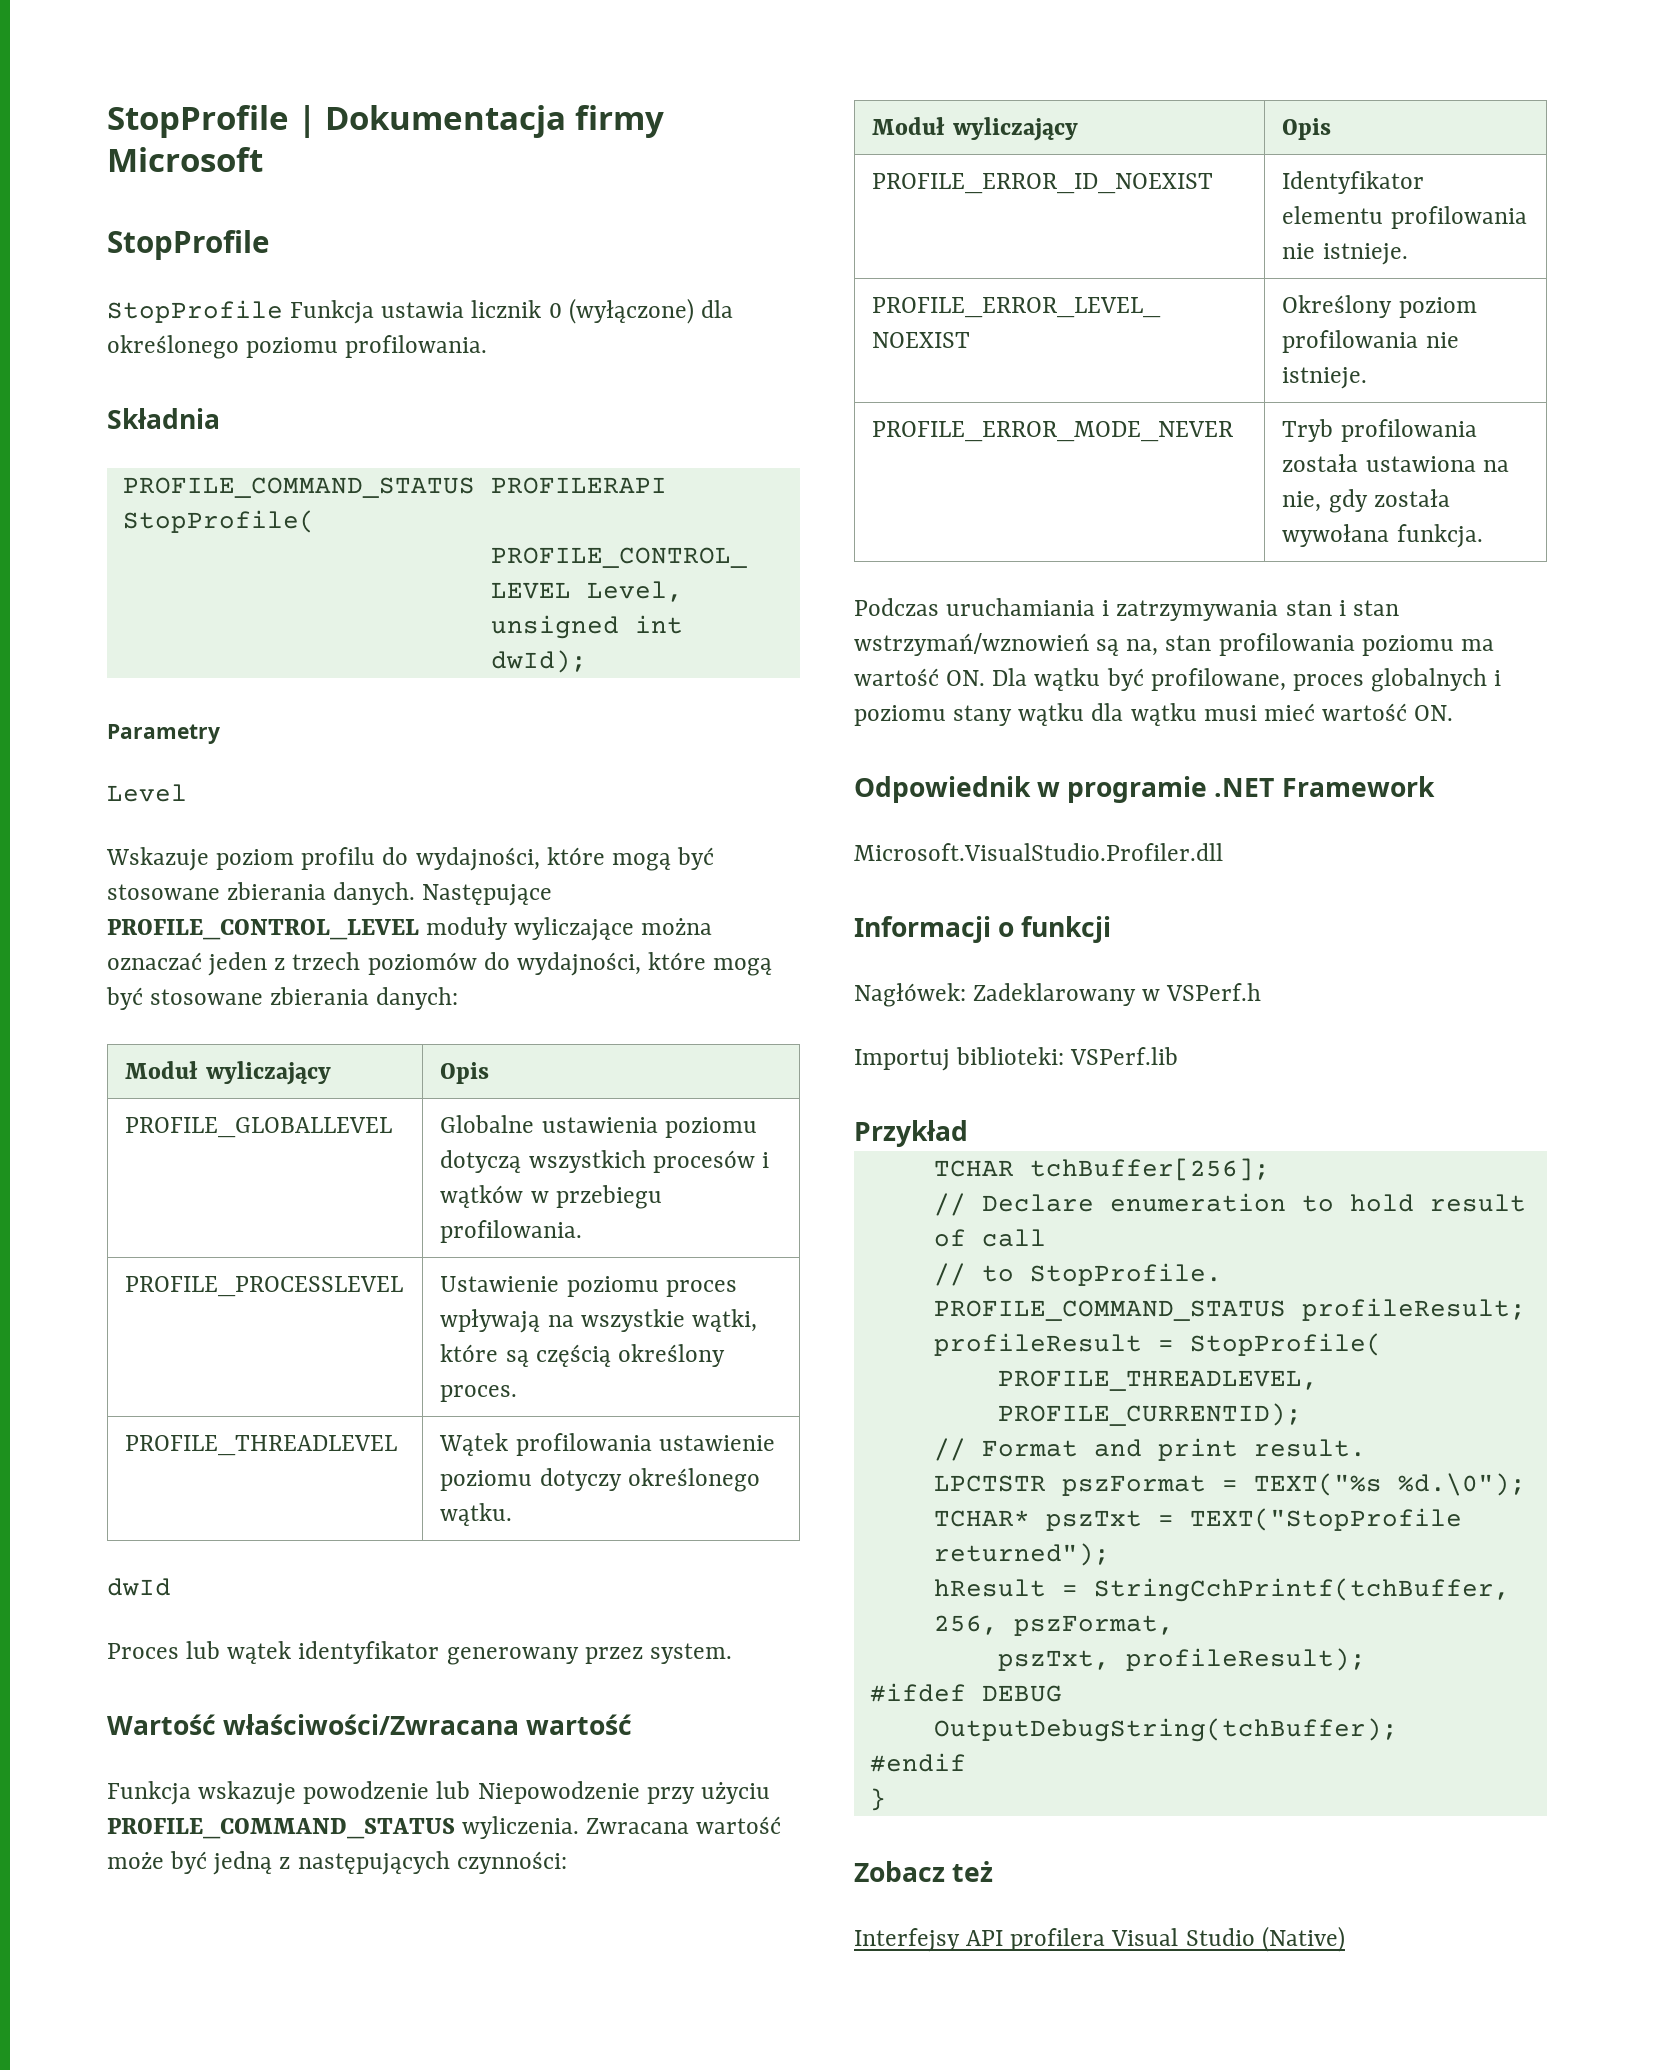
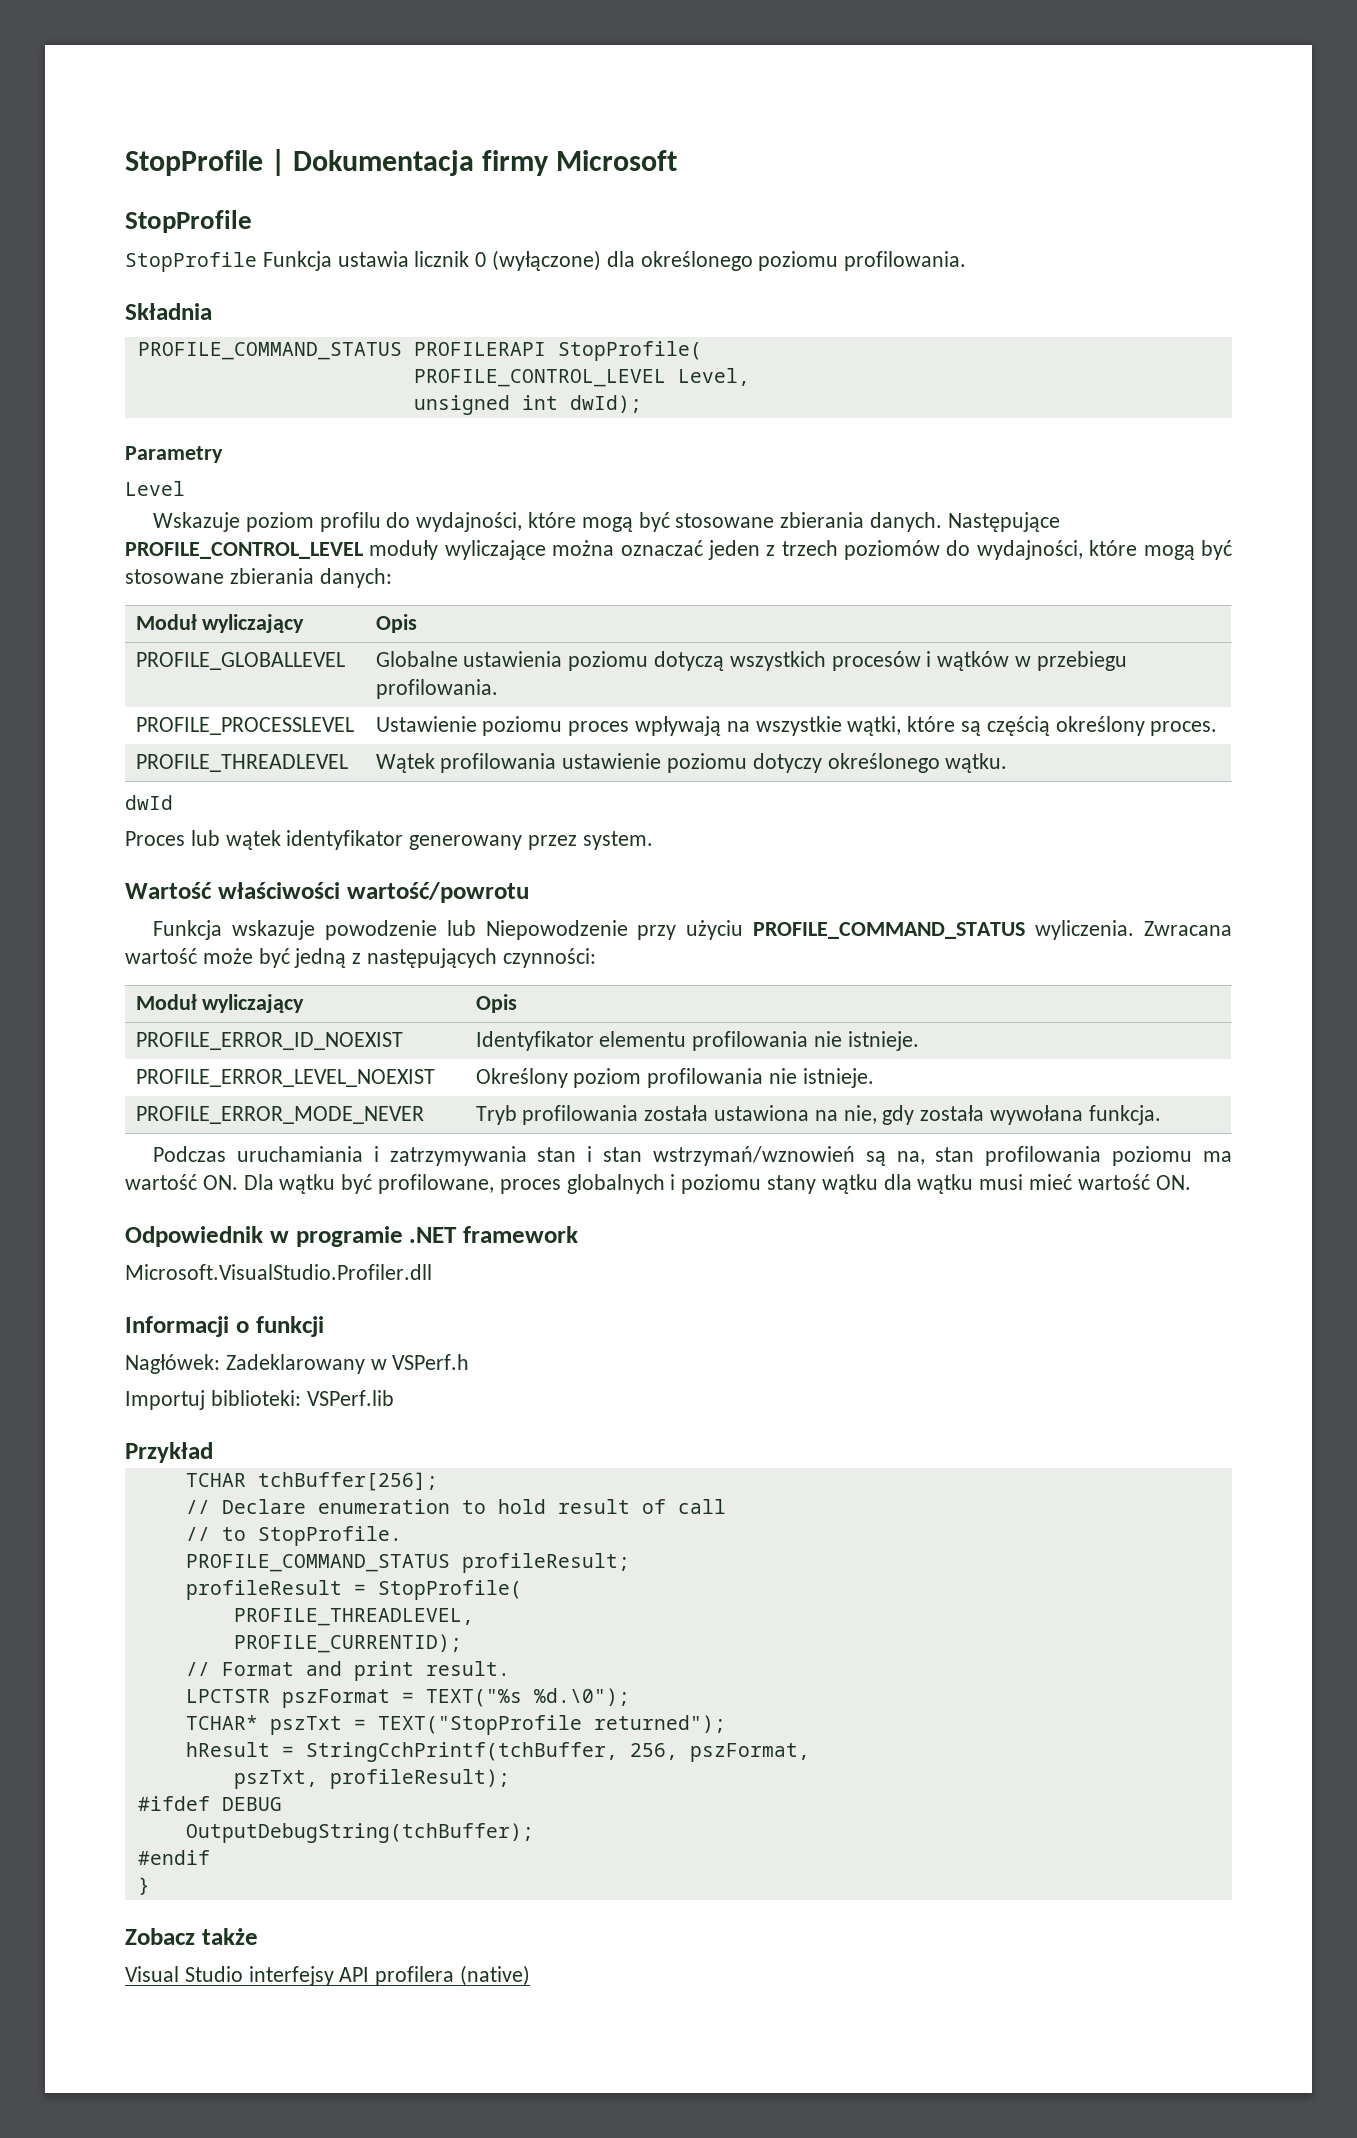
[223,1714,633,1735] właściwości/Zwracana wartość -> [217,882,529,903] właściwości wartość/powrotu
[1281,776,1435,797] Framework -> [463,1226,578,1243] framework
[952,1861,994,1882] [854,1926,1345,1952] też // Interfejsy API profilera Visual Studio (Native) -> [201,1928,258,1945] [125,1965,531,1986] także // Visual Studio interfejsy API profilera (native)

